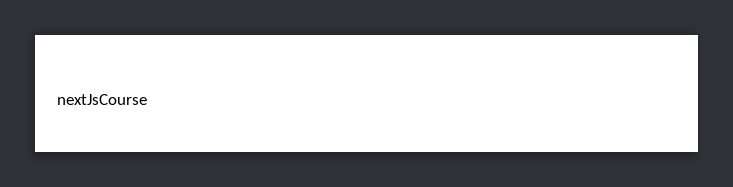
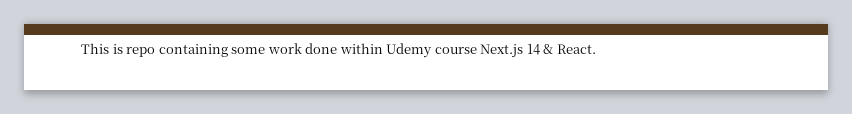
[57,94,147,105] nextJsCourse -> [81,43,596,58] This is repo containing some work done within Udemy course Next.js 14 & React.

